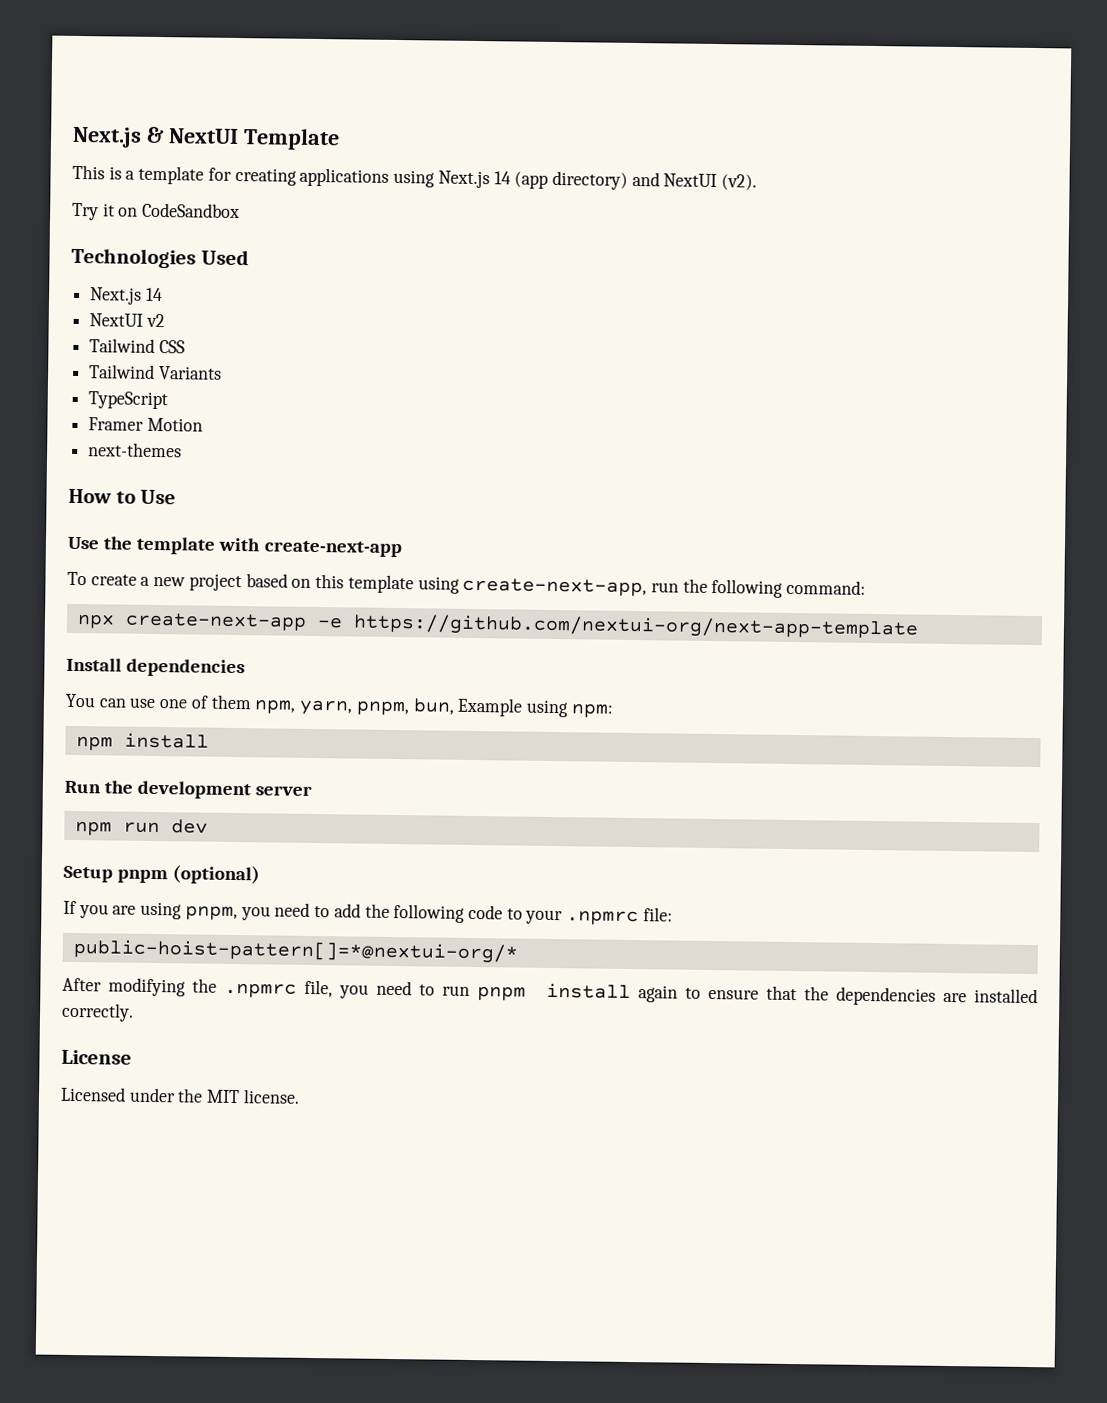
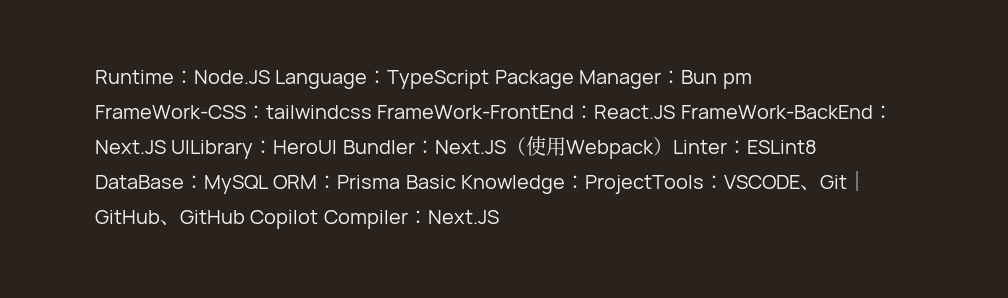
[72,126,340,151] [72,164,758,191] [72,202,241,221] [71,247,249,269] [89,287,163,305] [89,313,165,328] [89,338,185,354] [89,364,222,380] [88,391,169,410] [88,417,203,432] [88,442,183,458] [68,488,177,505] [67,536,402,558] [67,571,867,598] [76,612,919,640] [66,657,246,678] [65,693,613,718] [75,732,209,751] [64,780,313,800] [74,819,208,836] [63,865,261,885] [63,900,673,926] [72,938,518,964] [62,977,1038,1006] [61,1002,134,1022] [61,1049,132,1065] [60,1086,300,1104] Next.js & NextUI Template // This is a template for creating applications using Next.js 14 (app directory) and NextUI (v2). // Try it on CodeSandbox // Technologies Used // Next.js 14 // NextUI v2 // Tailwind CSS // Tailwind Variants // TypeScript // Framer Motion // next-themes // How to Use // Use the template with create-next-app // To create a new project based on this template using create-next-app, run the following command: // npx create-next-app -e https://github.com/nextui-org/next-app-template // Install dependencies // You can use one of them npm, yarn, pnpm, bun, Example using npm: // npm install // Run the development server // npm run dev // Setup pnpm (optional) // If you are using pnpm, you need to add the following code to your .npmrc file: // public-hoist-pattern[]=*@nextui-org/* // After modifying the .npmrc file, you need to run pnpm install again to ensure that the dependencies are installed correctly. // License // Licensed under the MIT license. -> [95,70,752,89] [95,105,893,119] [95,136,817,159] [95,171,868,194] [95,210,499,229] Runtime：Node.JS Language：TypeScript Package Manager：Bun pm FrameWork-CSS：tailwindcss FrameWork-FrontEnd：React.JS FrameWork-BackEnd：Next.JS UILibrary：HeroUI Bundler：Next.JS（使用Webpack）Linter：ESLint8 DataBase：MySQL ORM：Prisma Basic Knowledge：ProjectTools：VSCODE、Git｜GitHub、GitHub Copilot Compiler：Next.JS

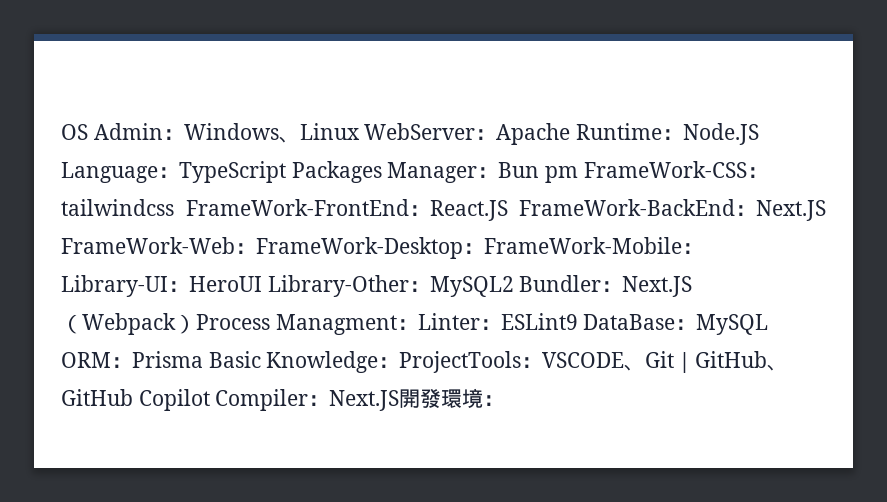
(95, 77) none -> [61,123,571,145] OS Admin：Windows、Linux WebServer：Apache
[494,70,574,89] Package -> [291,161,382,183] Packages
[171,136,817,159] UILibrary：HeroUI Bundler：Next.JS（使用Webpack）Linter：ESLint8 -> [61,237,703,259] [61,275,693,297] [61,313,578,335] FrameWork-Web：FrameWork-Desktop：FrameWork-Mobile：Library-UI：HeroUI Library-Other：MySQL2 Bundler：Next.JS（Webpack）Process Managment：Linter：ESLint9
(499, 217) none -> [399,388,505,409] 開發環境：

